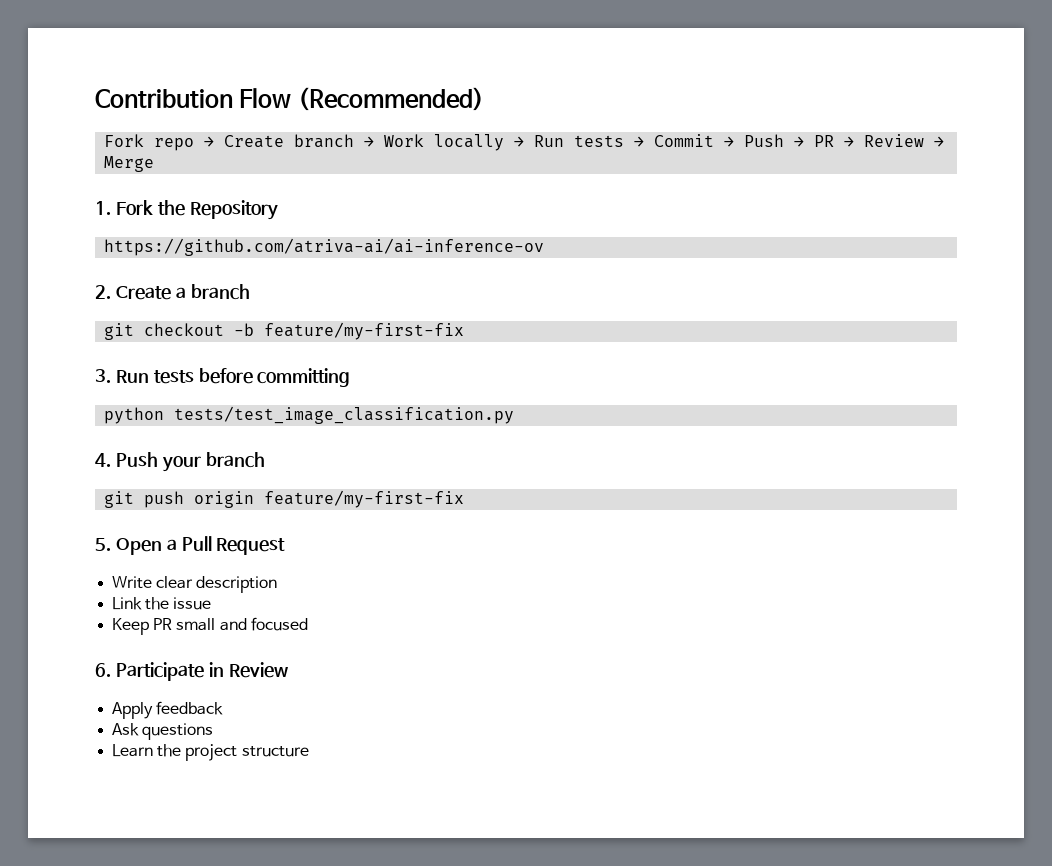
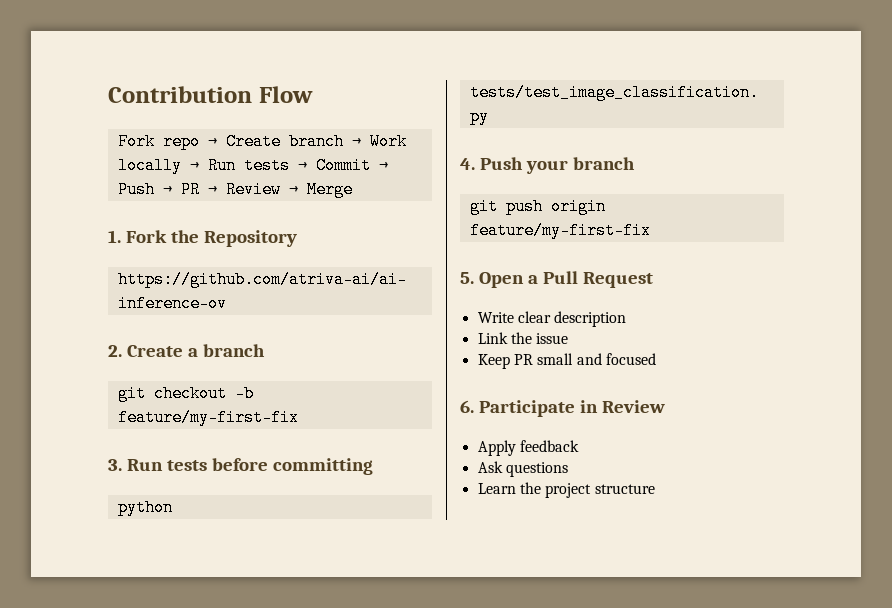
[297,87,484,111] (Recommended) -> (313, 94) none

